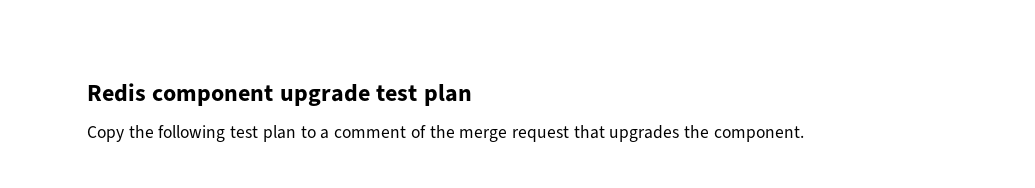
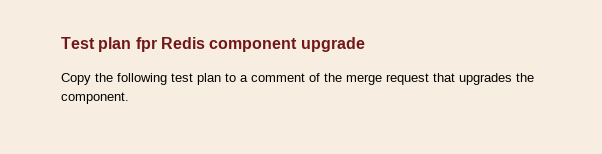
(87, 92) none -> [61,37,157,52] Test plan fpr
[376,84,472,106] test plan -> (365, 44) none

